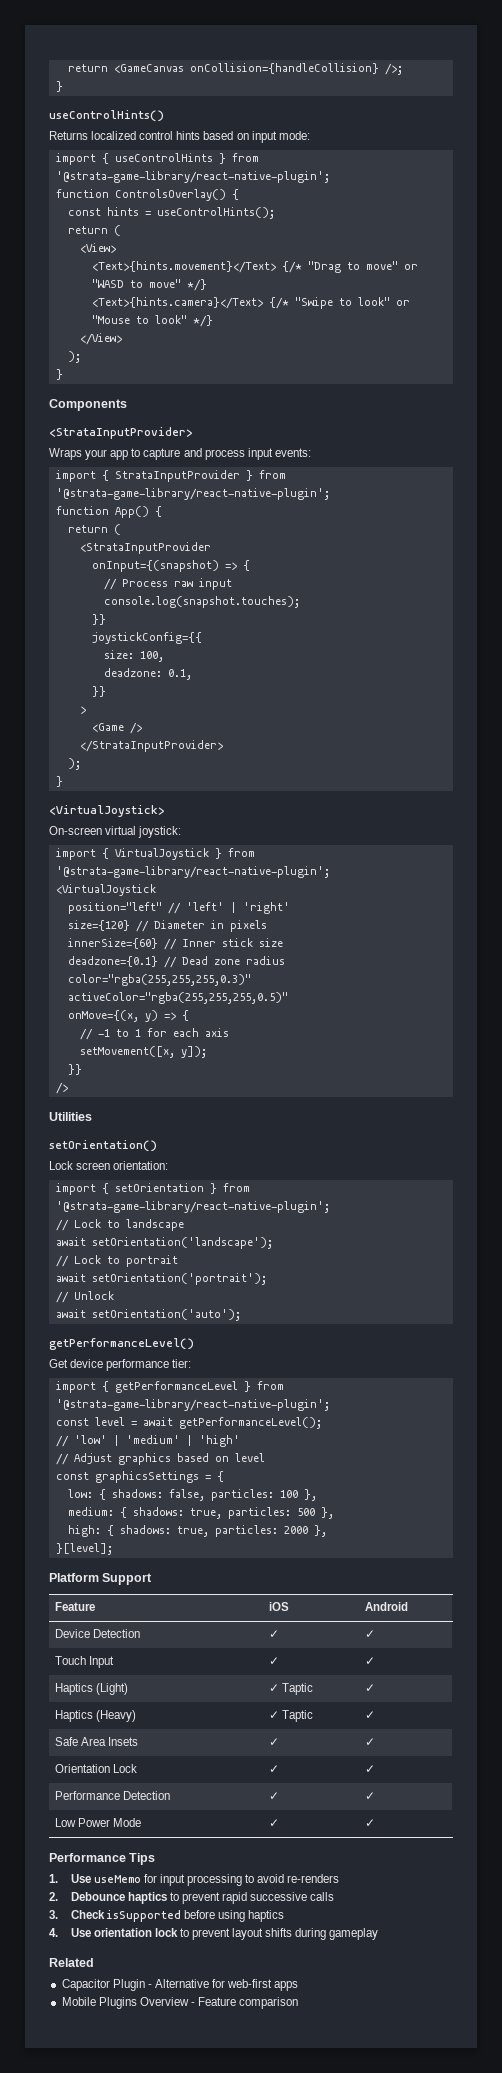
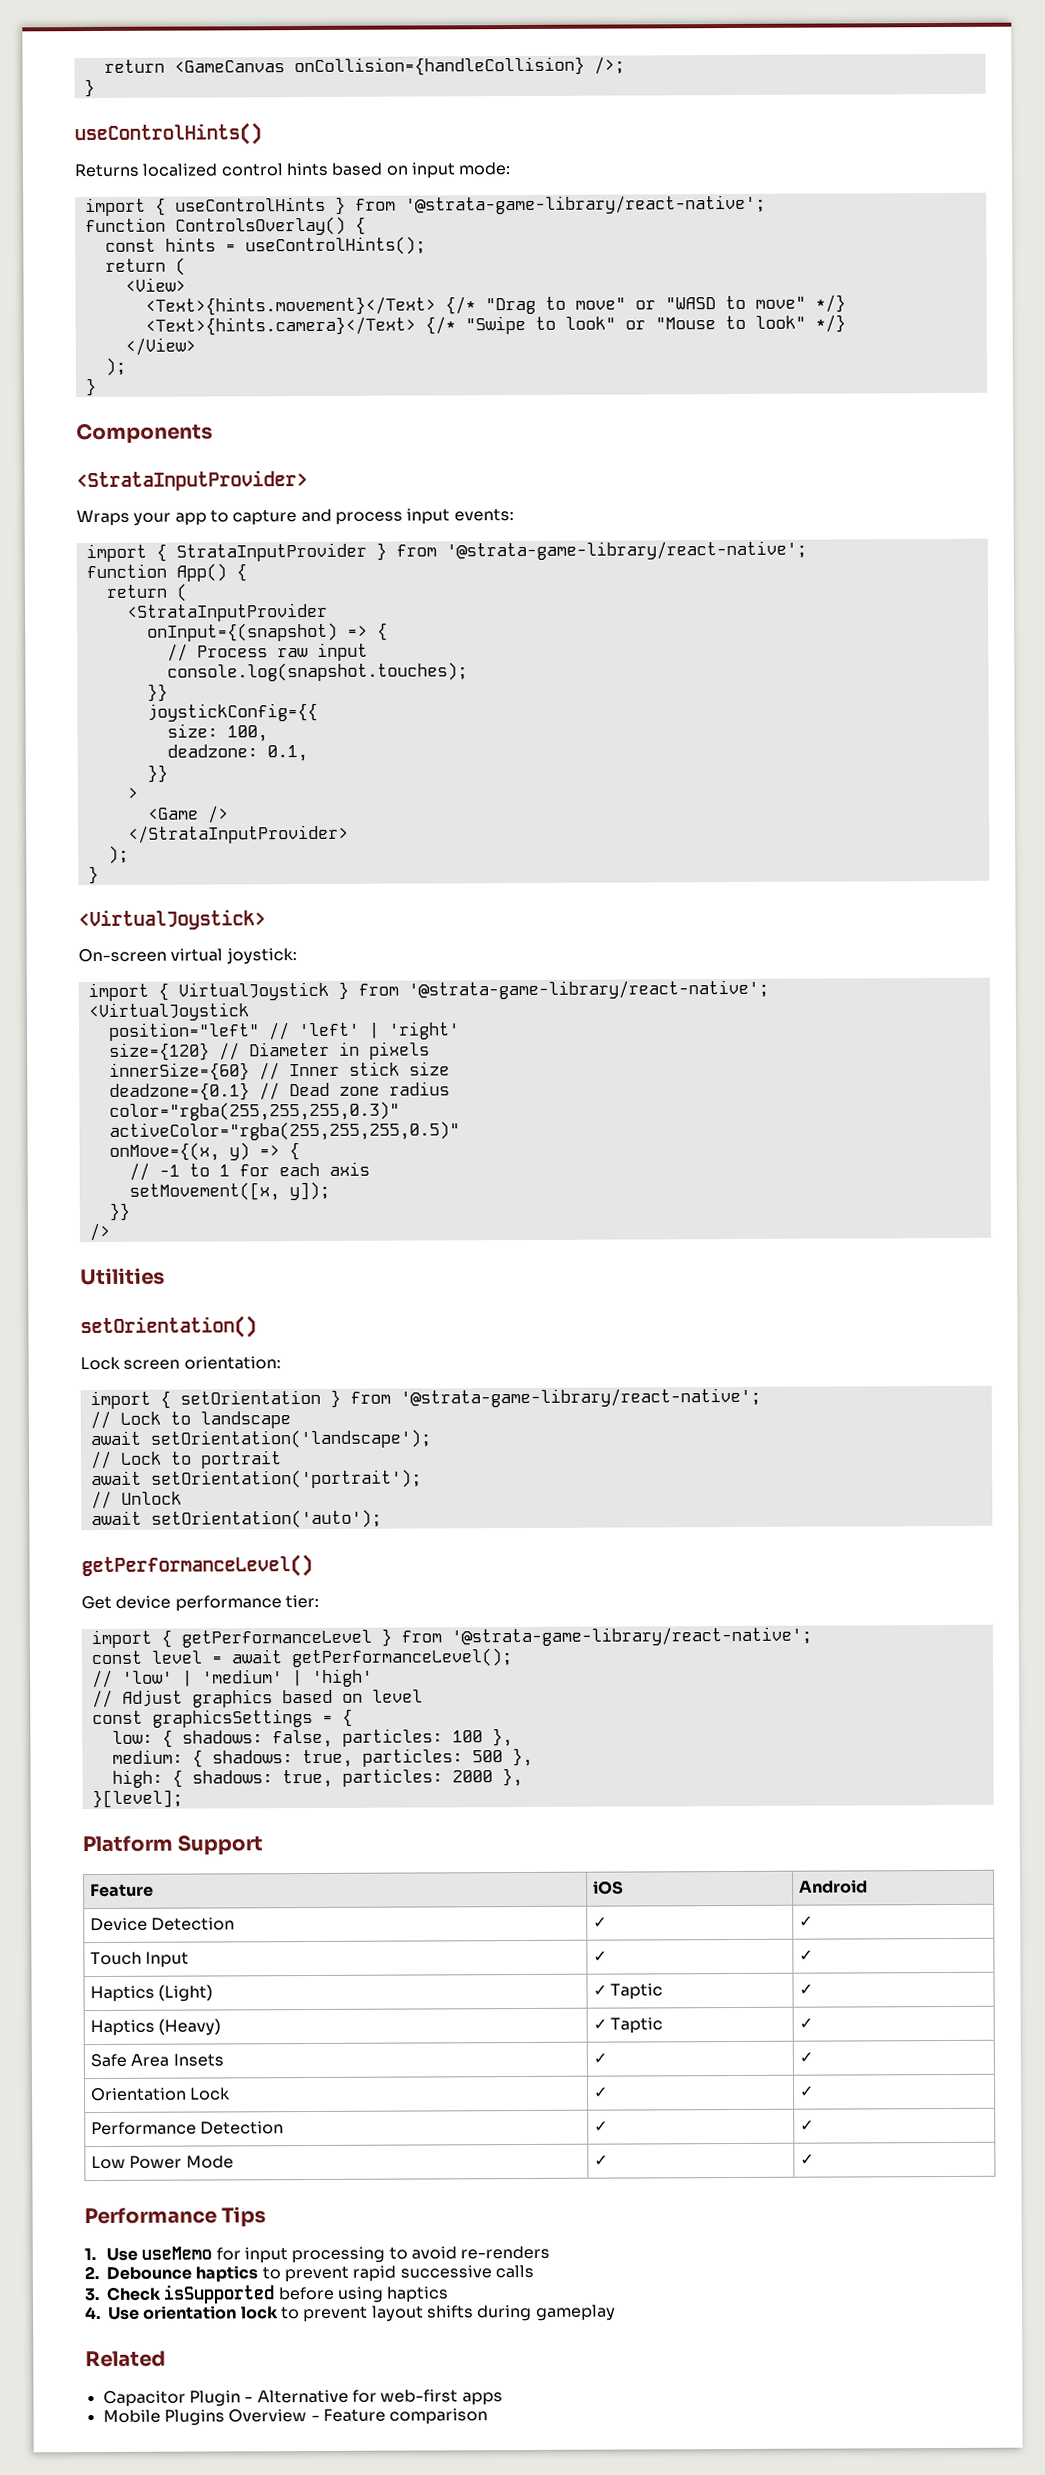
[55,171,330,183] '@strata-game-library/react-native-plugin'; -> [404,194,766,215] '@strata-game-library/react-native';
[55,488,330,500] '@strata-game-library/react-native-plugin'; -> [445,540,807,561] '@strata-game-library/react-native';
[55,866,330,878] '@strata-game-library/react-native-plugin'; -> [407,979,769,1000] '@strata-game-library/react-native';
[55,1201,330,1213] '@strata-game-library/react-native-plugin'; -> [399,1387,761,1408] '@strata-game-library/react-native';
[55,1399,330,1411] '@strata-game-library/react-native-plugin'; -> [450,1626,812,1647] '@strata-game-library/react-native';

